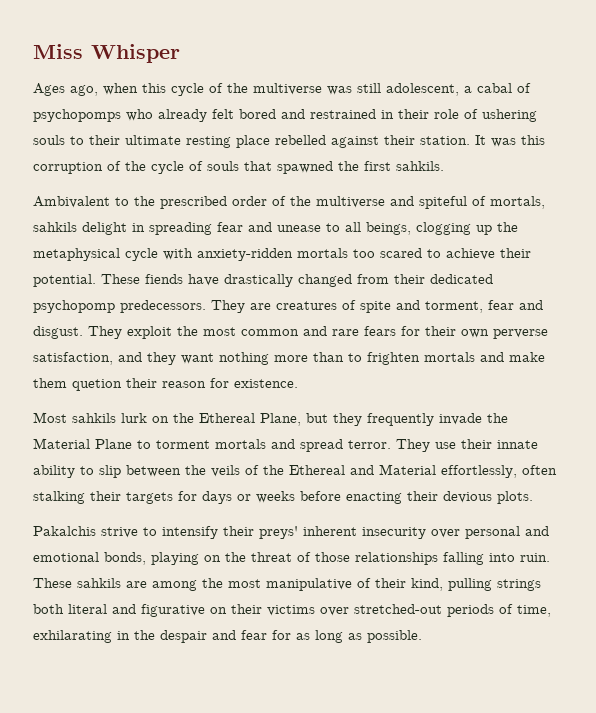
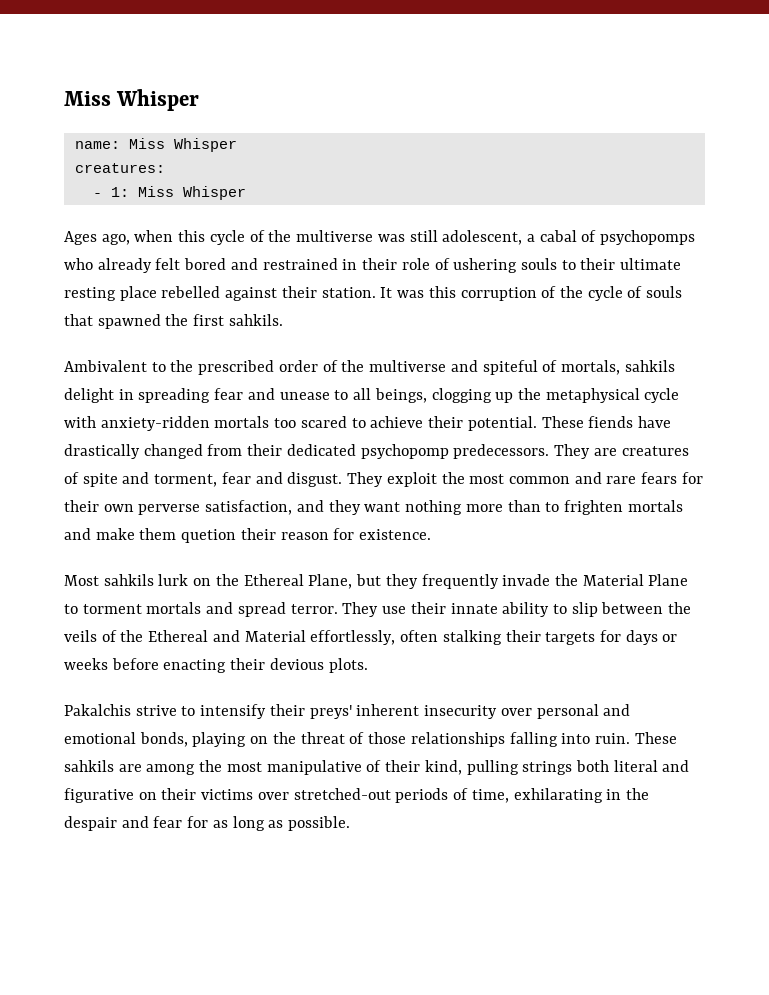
[33,44,180,63] Miss Whisper -> [64,89,200,111] [74,138,237,152] [74,163,165,173] [92,186,246,200] Miss Whisper // name: Miss Whisper // creatures: // - 1: Miss Whisper

